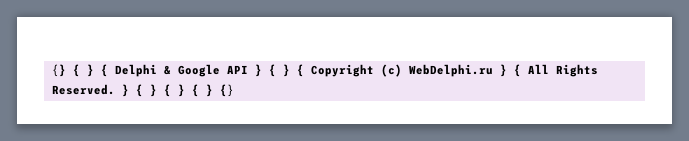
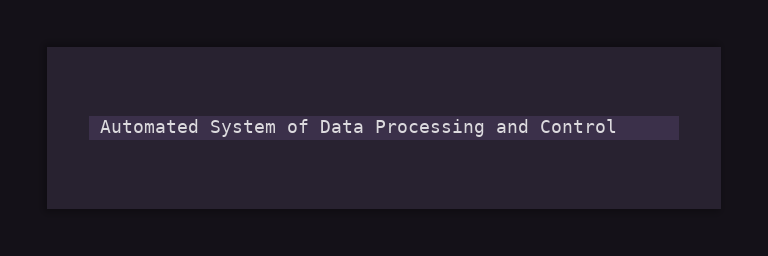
[51,64,598,77] [51,84,234,97] {} { } { Delphi & Google API } { } { Copyright (c) WebDelphi.ru } { All Rights Reserved. } { } { } { } {} -> [100,119,618,137] Automated System of Data Processing and Control

